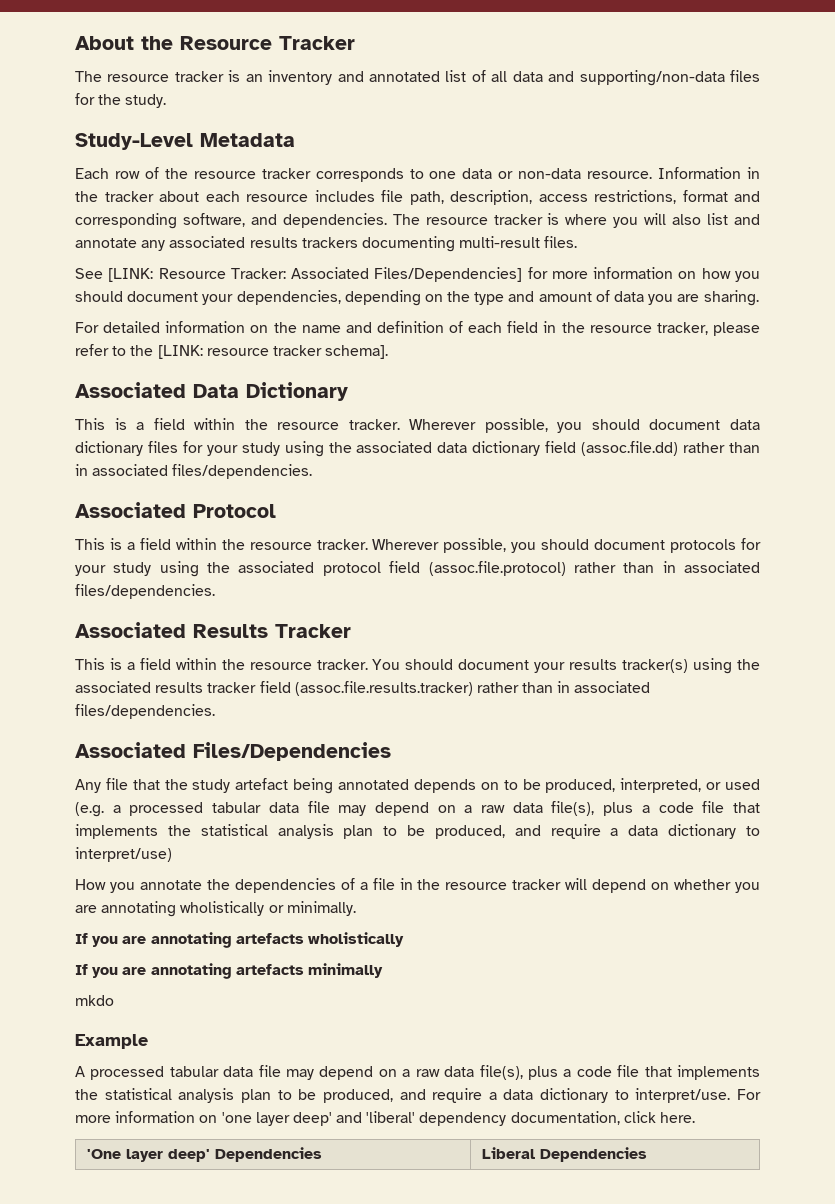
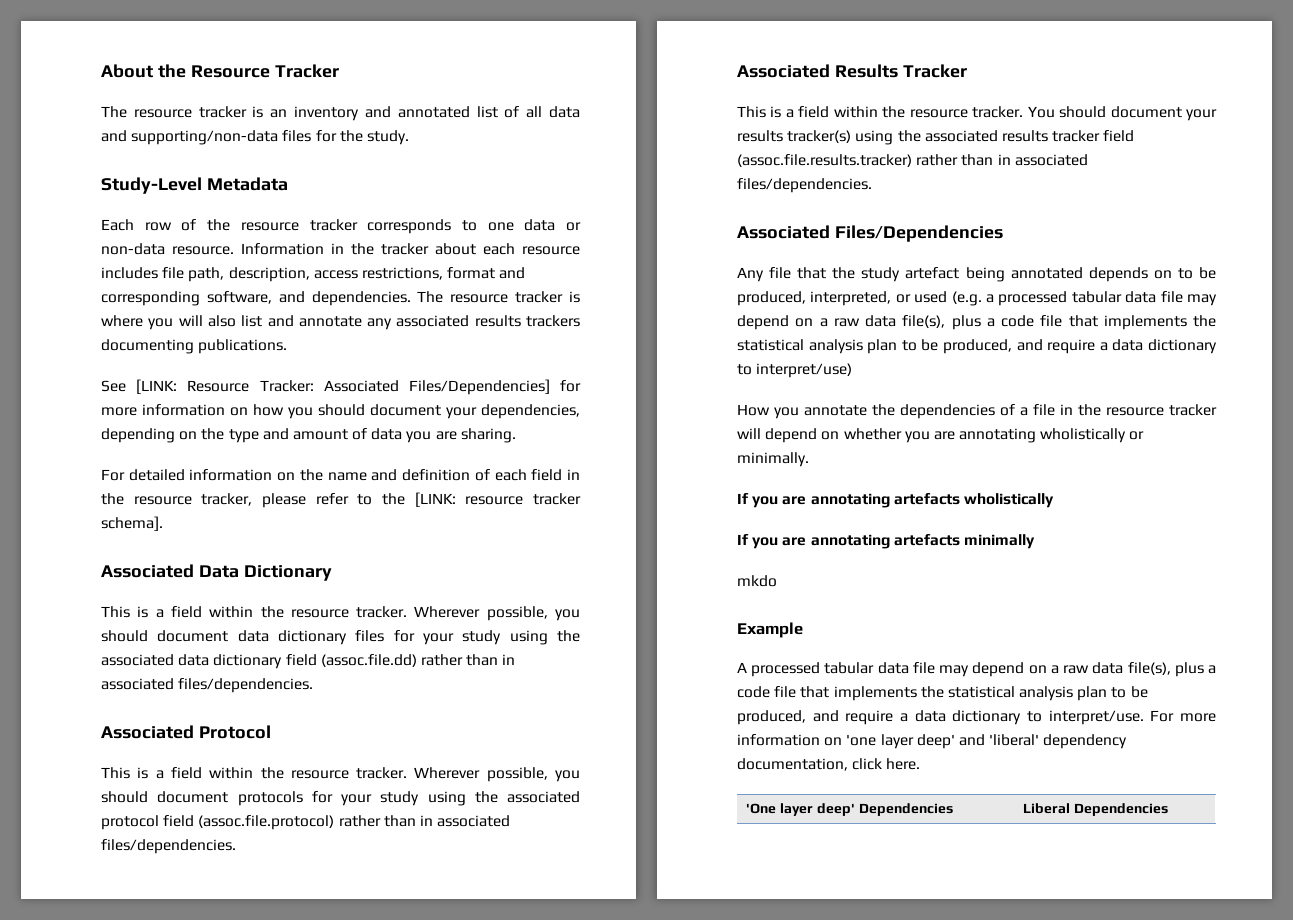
[459,236,578,248] multi-result files. -> [198,339,288,354] publications.

